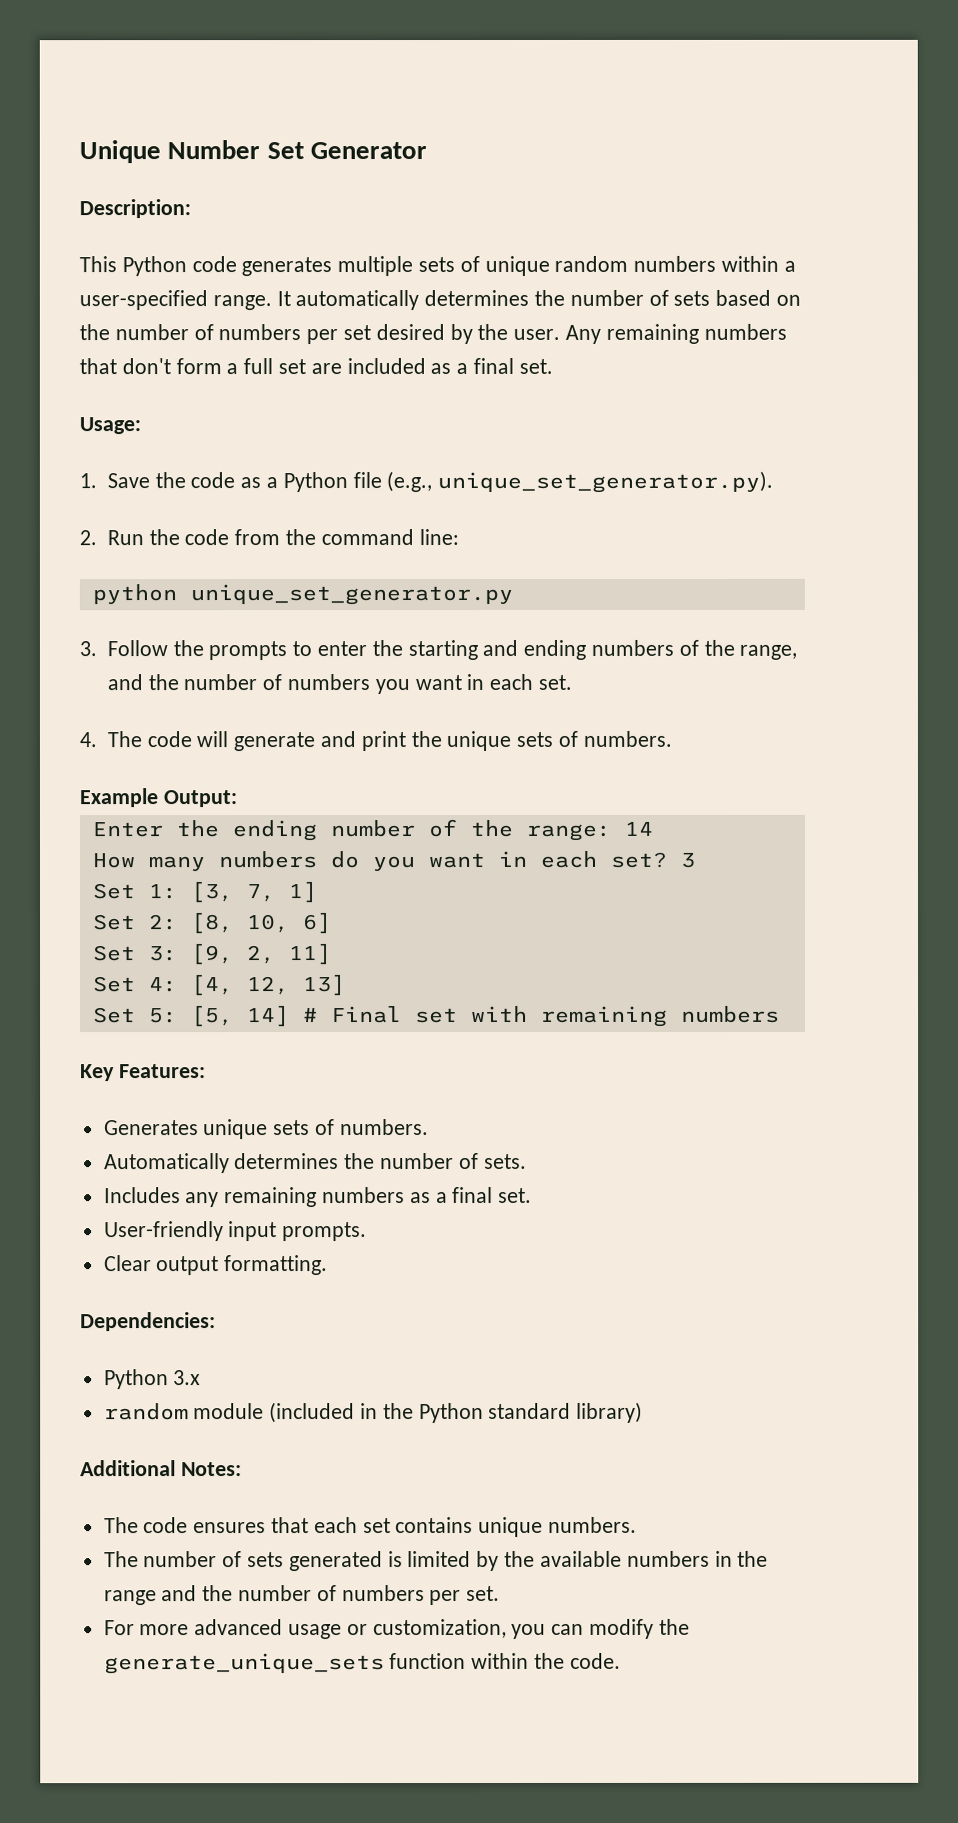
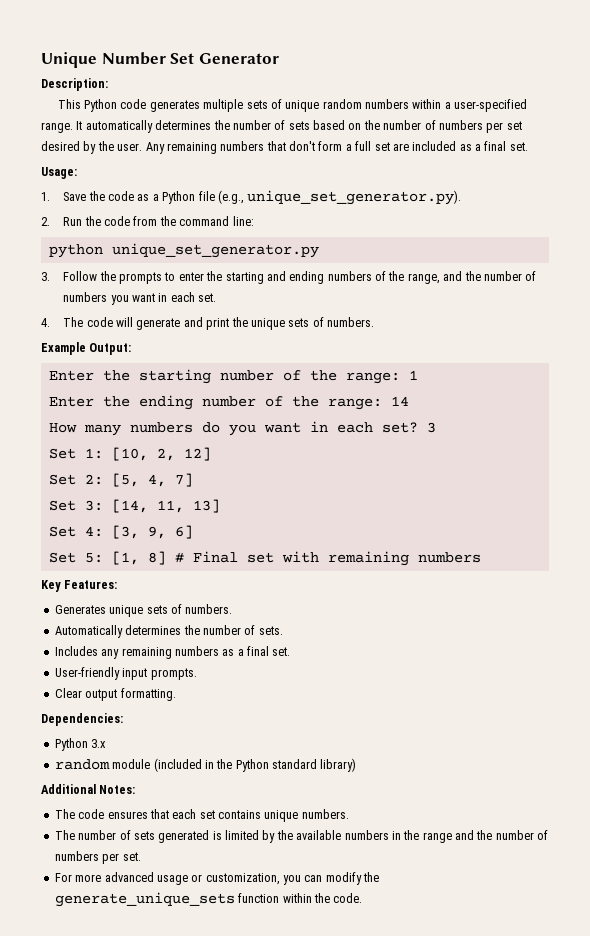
(237, 799) none -> [48,369,418,384] // Enter the starting number of the range: 1
[189,881,317,904] [3, 7, 1] -> [111,447,211,461] [10, 2, 12]
[190,912,332,935] [92,943,332,966] [92,974,346,997] [8, 10, 6] // Set 3: [9, 2, 11] // Set 4: [4, 12, 13] -> [111,473,193,487] [48,499,220,513] [48,525,193,539] [5, 4, 7] // Set 3: [14, 11, 13] // Set 4: [3, 9, 6]
[190,1005,290,1028] [5, 14] -> [111,551,166,565] [1, 8]

